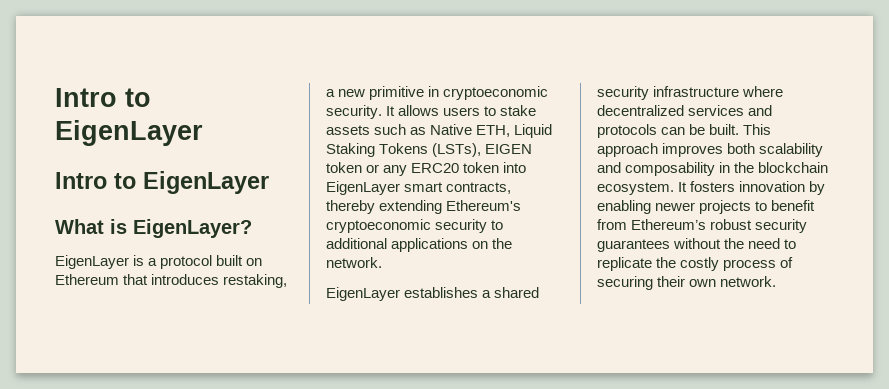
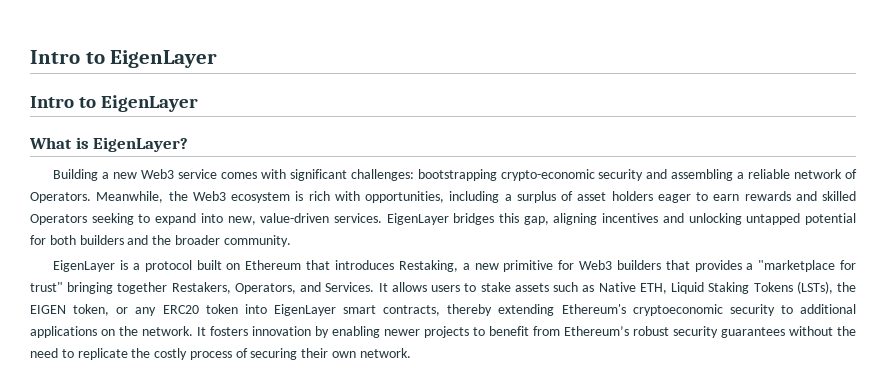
(252, 228) none -> [53,169,858,181] [30,191,856,203] [30,213,857,225] [30,235,291,247] // Building a new Web3 service comes with significant challenges: bootstrapping crypto-economic security and assembling a reliable network of Operators. Meanwhile, the Web3 ecosystem is rich with opportunities, including a surplus of asset holders eager to earn rewards and skilled Operators seeking to expand into new, value-driven services. EigenLayer bridges this gap, aligning incentives and unlocking untapped potential for both builders and the broader community.
[223,274,288,288] restaking, -> [398,260,458,272] Restaking,
[428,86,549,100] [326,105,382,119] in cryptoeconomic security. -> [558,260,856,272] [30,282,375,294] for Web3 builders that provides a "marketplace for trust" bringing together Restakers, Operators, and Services.
[485,144,533,154] [326,162,362,173] EIGEN token -> [836,282,856,292] [30,304,110,316] the EIGEN token,
[326,287,540,301] [597,86,784,100] [597,105,773,116] [597,124,772,138] [597,143,824,157] [597,162,829,176] [597,182,674,195] // EigenLayer establishes a shared security infrastructure where decentralized services and protocols can be built. This approach improves both scalability and composability in the blockchain ecosystem. -> (193, 331) none

